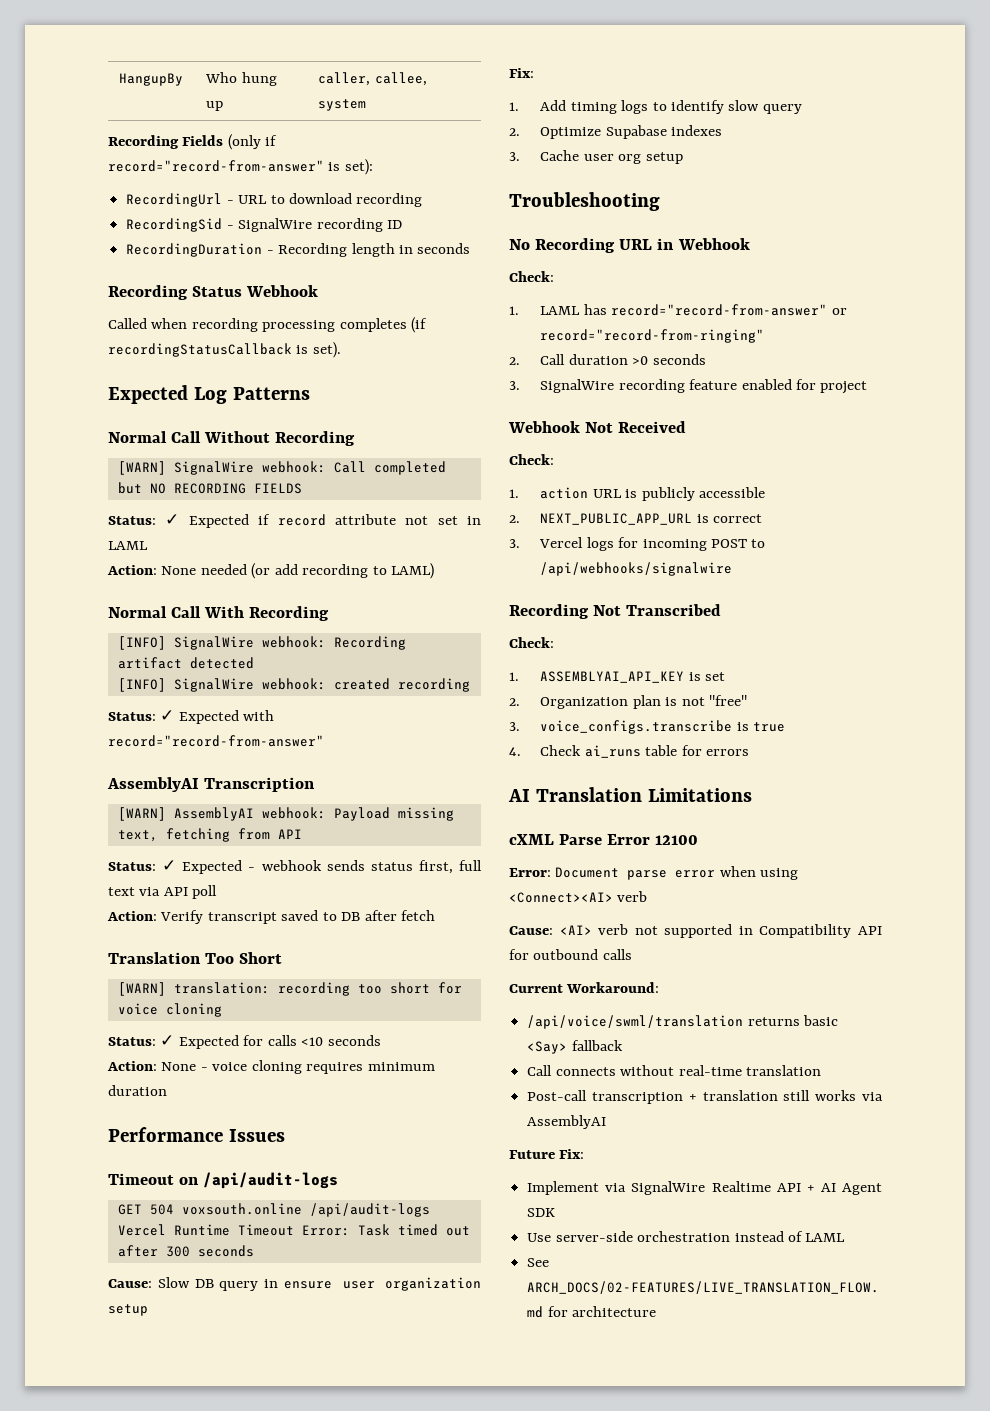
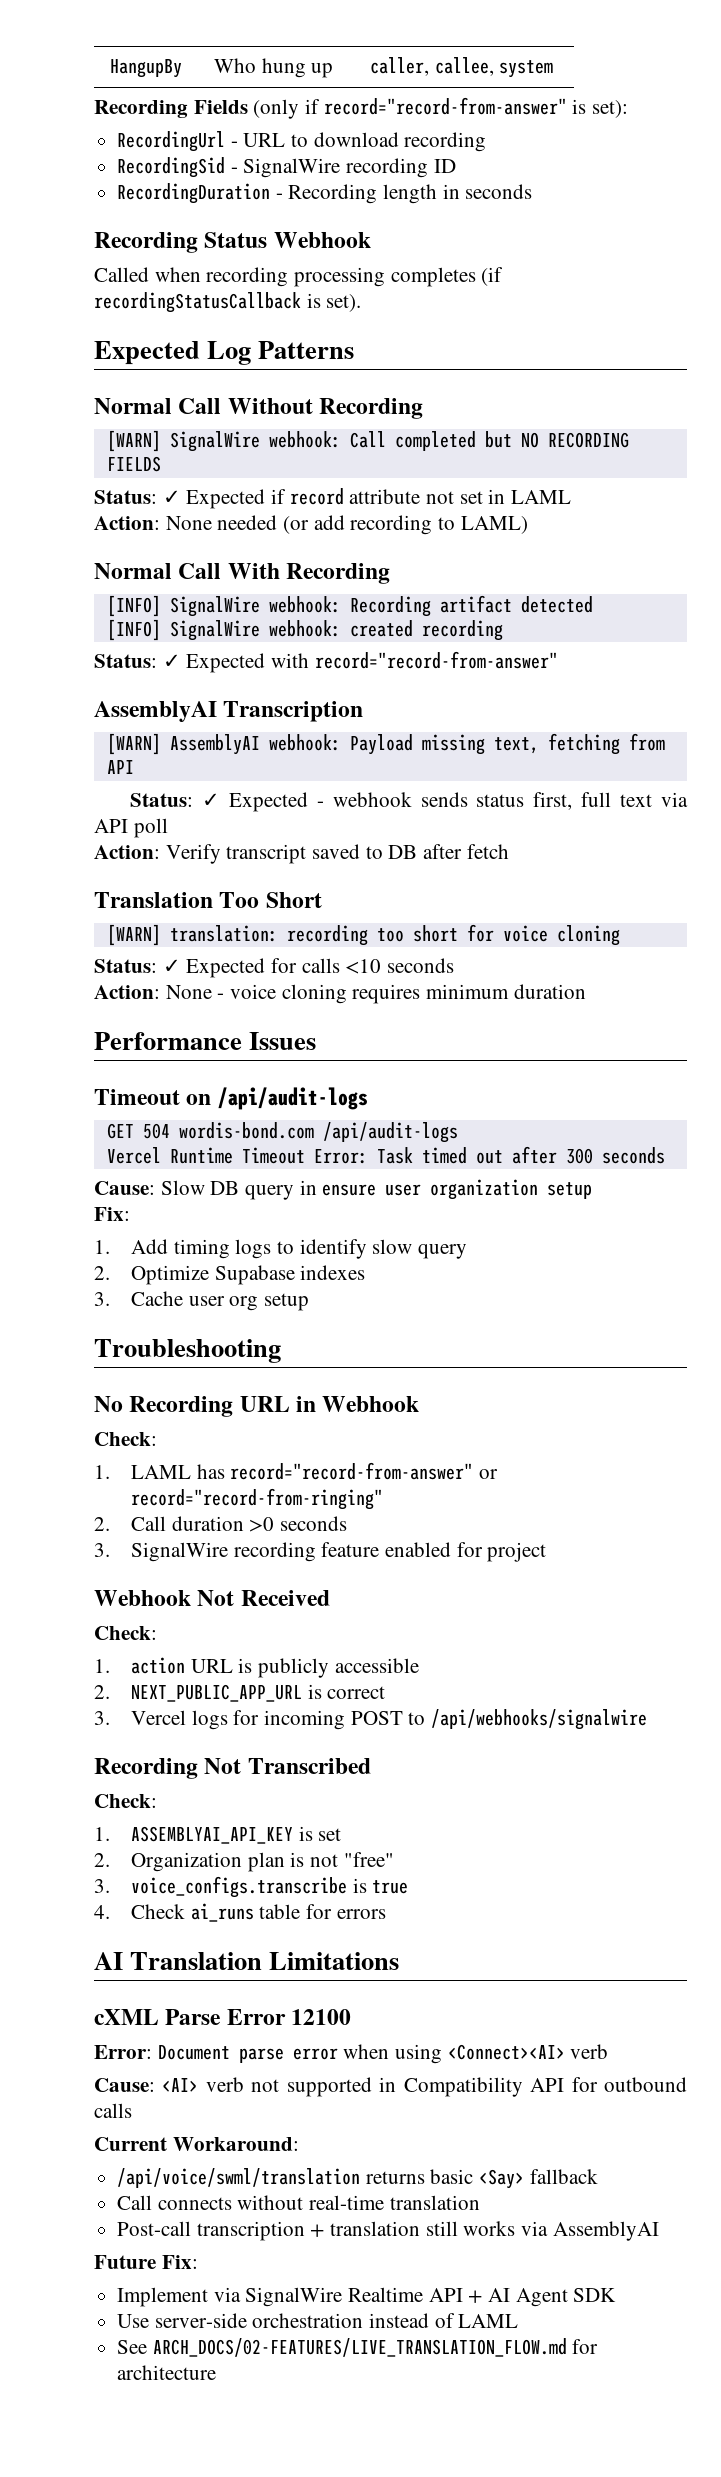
[181,1203,302,1215] voxsouth.online -> [178,1122,314,1139] wordis-bond.com

